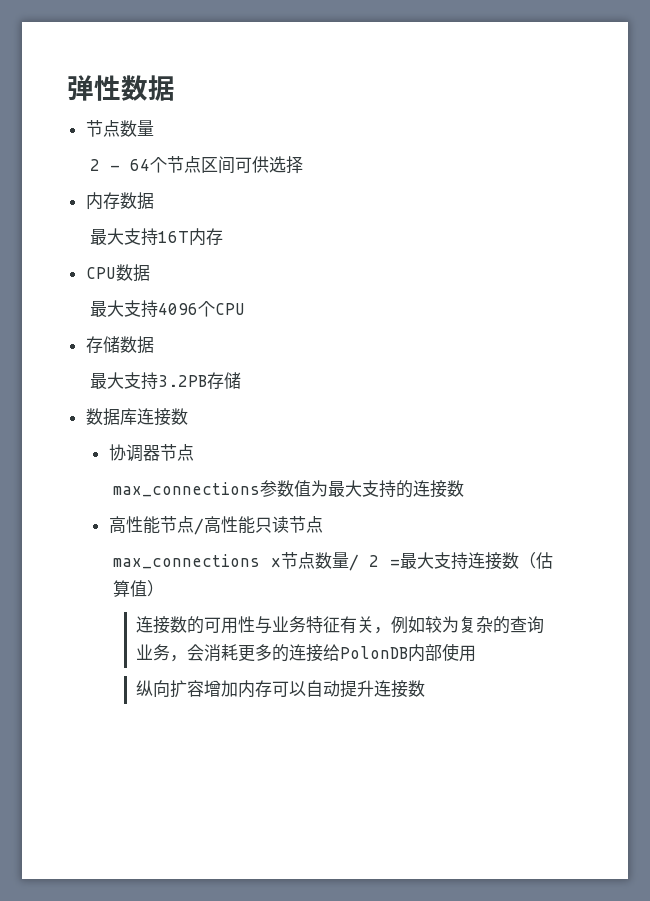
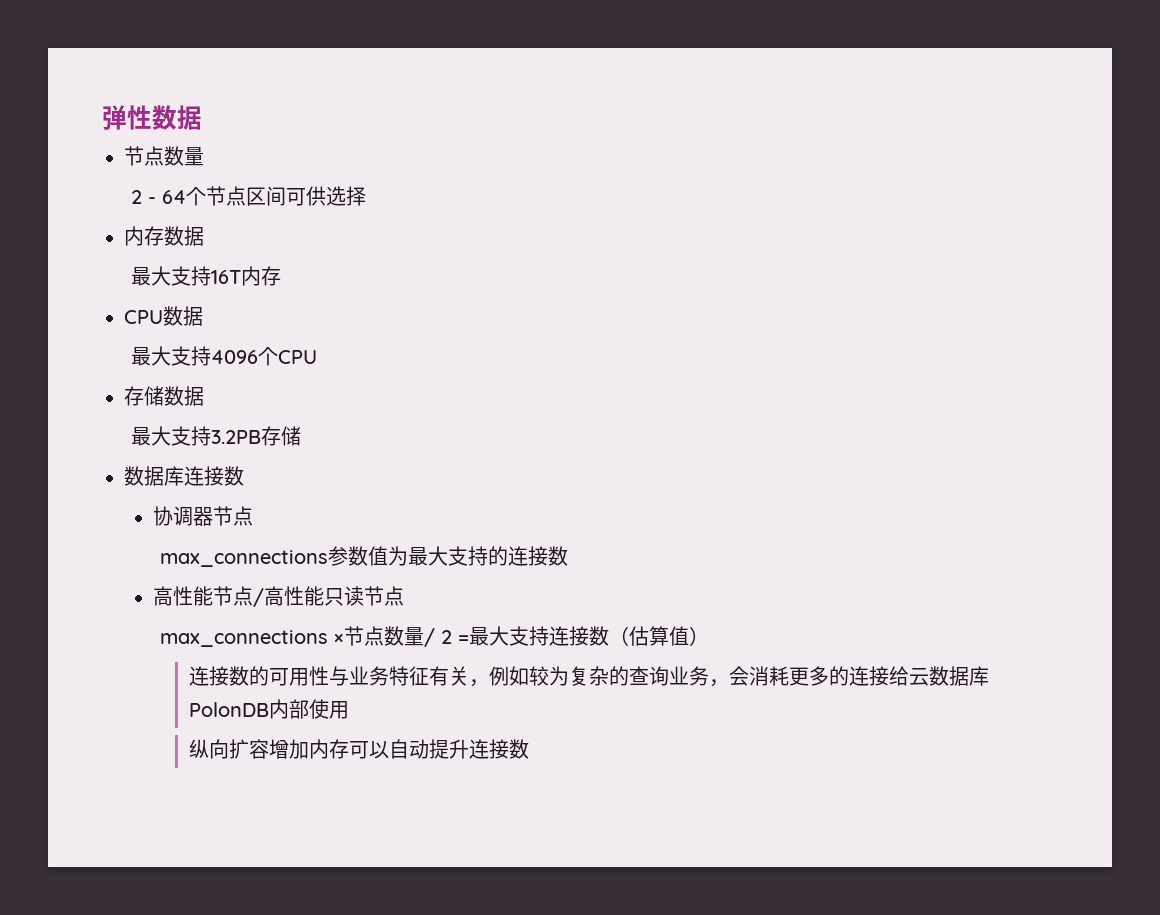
(340, 652) none -> [908,666,989,686] 云数据库

